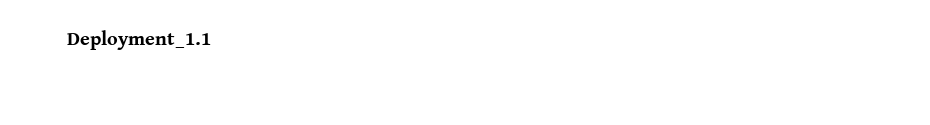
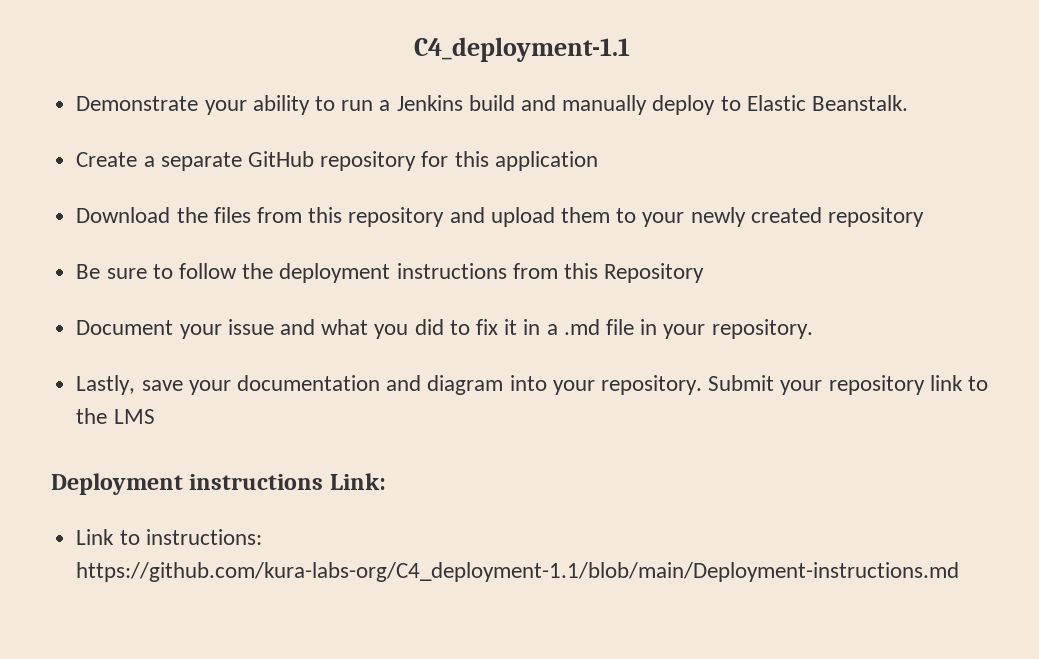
[67,30,211,50] Deployment_1.1 -> [413,37,630,62] [76,95,909,115] [76,151,598,171] [76,207,925,227] [76,263,705,283] [76,319,813,339] [76,375,989,395] [76,408,155,424] [51,473,386,495] [76,529,262,545] [76,562,960,582] C4_deployment-1.1 // Demonstrate your ability to run a Jenkins build and manually deploy to Elastic Beanstalk. // Create a separate GitHub repository for this application // Download the files from this repository and upload them to your newly created repository // Be sure to follow the deployment instructions from this Repository // Document your issue and what you did to fix it in a .md file in your repository. // Lastly, save your documentation and diagram into your repository. Submit your repository link to the LMS // Deployment instructions Link: // Link to instructions: https://github.com/kura-labs-org/C4_deployment-1.1/blob/main/Deployment-instructions.md

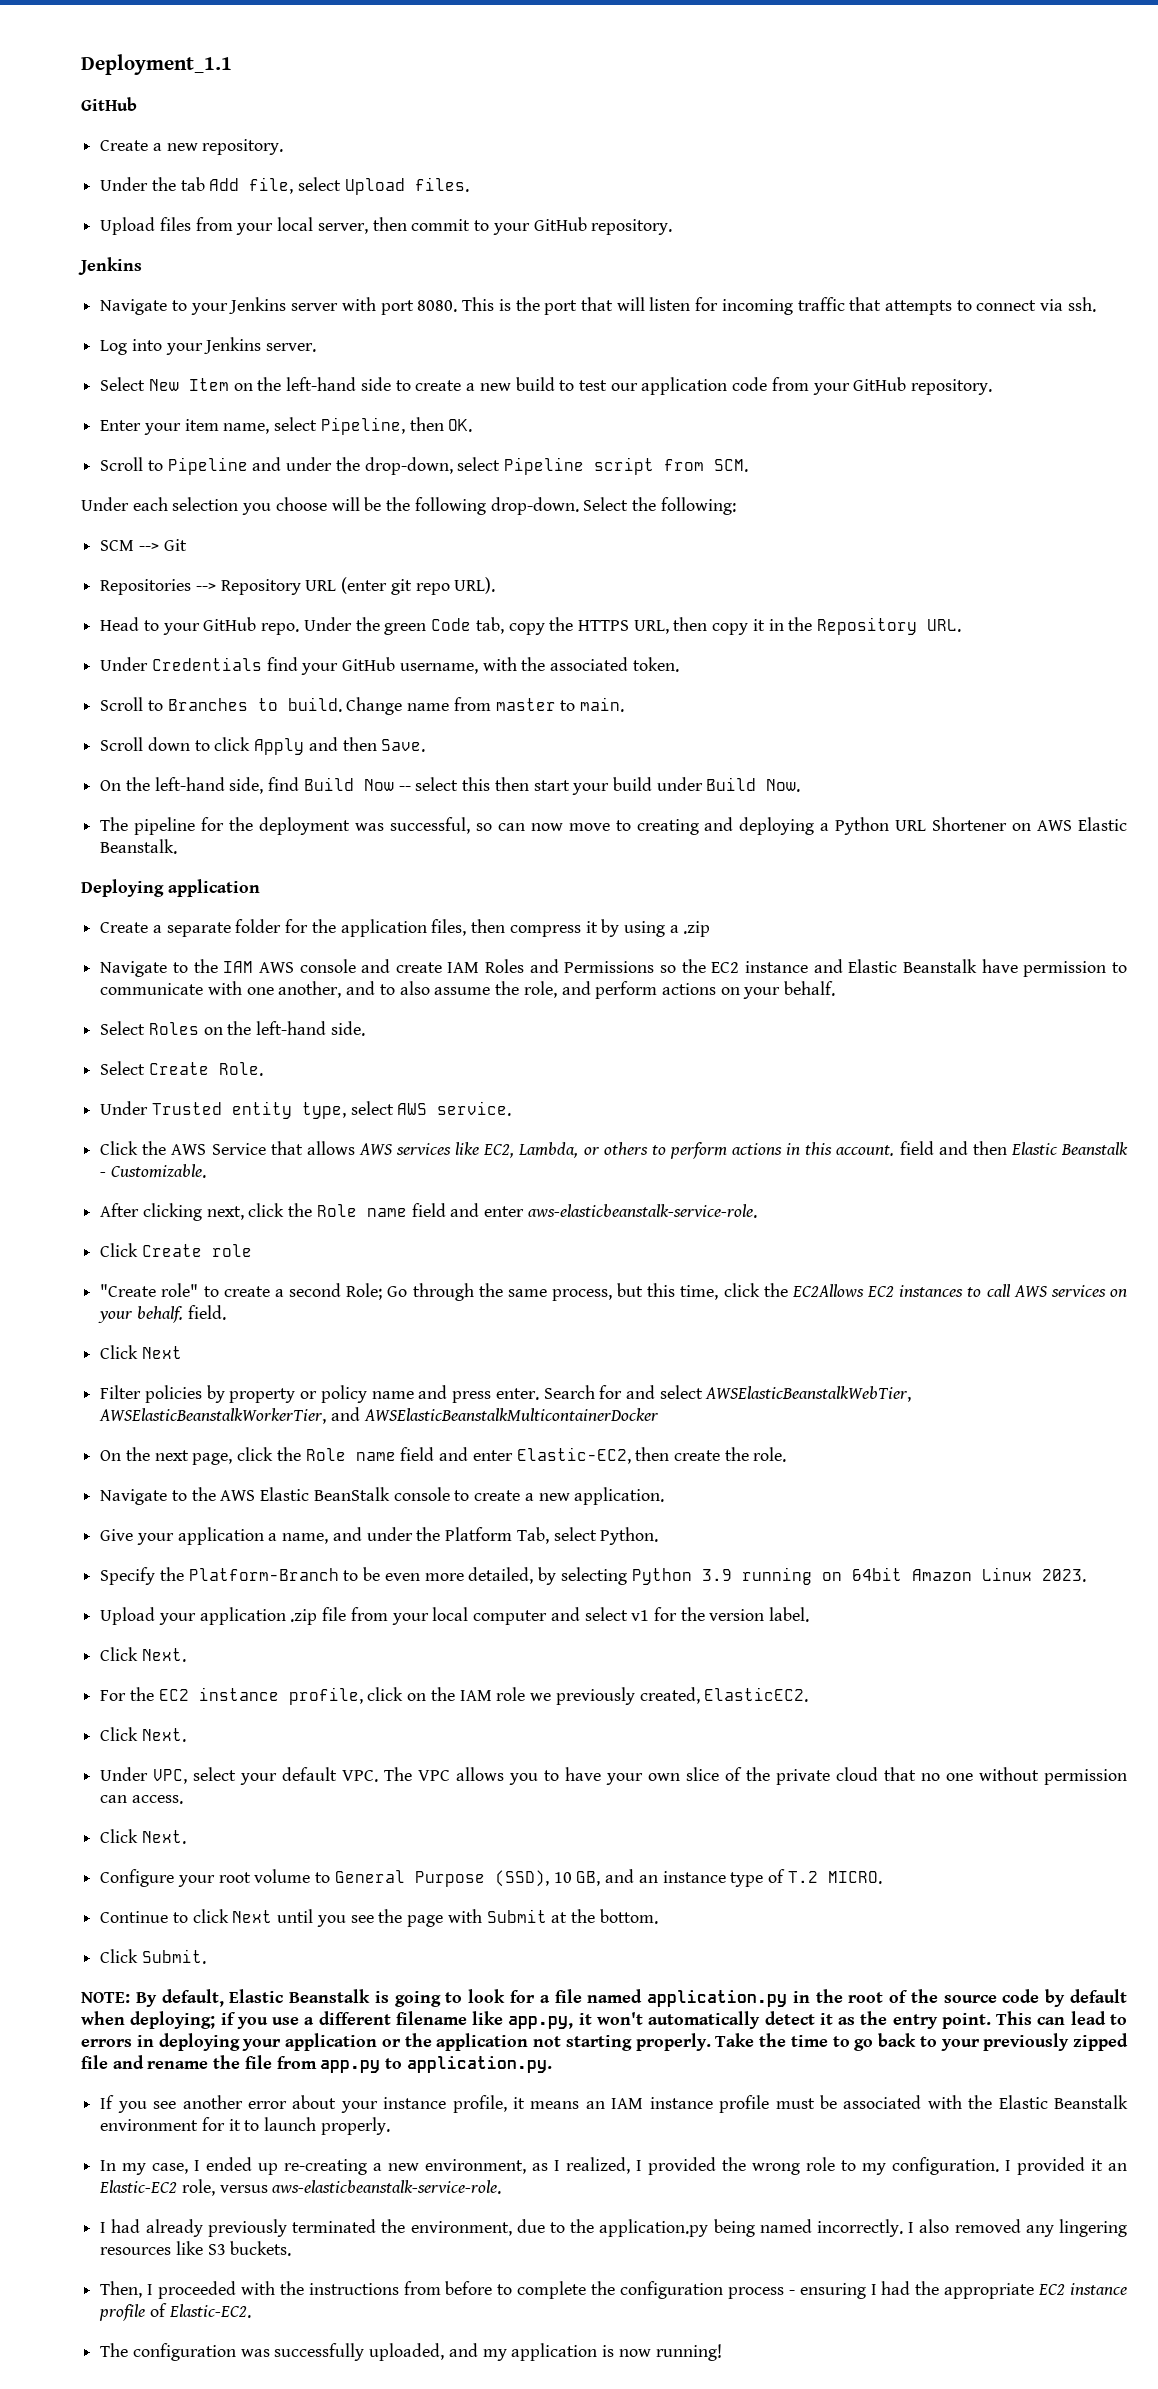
[413,37,630,62] [76,95,741,115] C4_deployment-1.1 // Demonstrate your ability to run a Jenkins build and manually deploy to -> [81,54,232,75] [81,97,137,111] [100,139,284,155] [100,177,469,195] [100,217,673,235] [78,257,142,275] [100,297,1096,315] [100,337,317,355] [100,377,993,395] [100,417,473,435] [100,457,749,475] [81,497,736,515] [100,539,187,551] [100,577,496,595] [100,617,962,635] [100,657,679,675] [100,697,625,715] [100,737,426,755] [100,777,801,795] [100,817,1073,835] Deployment_1.1 // GitHub // Create a new repository. // Under the tab Add file, select Upload files. // Upload files from your local server, then commit to your GitHub repository. // Jenkins // Navigate to your Jenkins server with port 8080. This is the port that will listen for incoming traffic that attempts to connect via ssh. // Log into your Jenkins server. // Select New Item on the left-hand side to create a new build to test our application code from your GitHub repository. // Enter your item name, select Pipeline, then OK. // Scroll to Pipeline and under the drop-down, select Pipeline script from SCM. // Under each selection you choose will be the following drop-down. Select the following: // SCM --> Git // Repositories --> Repository URL (enter git repo URL). // Head to your GitHub repo. Under the green Code tab, copy the HTTPS URL, then copy it in the Repository URL. // Under Credentials find your GitHub username, with the associated token. // Scroll to Branches to build. Change name from master to main. // Scroll down to click Apply and then Save. // On the left-hand side, find Build Now -- select this then start your build under Build Now. // The pipeline for the deployment was successful, so can now move to creating and deploying a Python URL Shortener on AWS
(909, 103) none -> [81,879,260,897] // Deploying application
[247,151,598,171] [76,207,925,227] [76,263,705,283] [76,319,813,339] [76,375,989,395] [76,408,155,424] [51,473,386,495] [76,529,262,545] [76,562,960,582] GitHub repository for this application // Download the files from this repository and upload them to your newly created repository // Be sure to follow the deployment instructions from this Repository // Document your issue and what you did to fix it in a .md file in your repository. // Lastly, save your documentation and diagram into your repository. Submit your repository link to the LMS // Deployment instructions Link: // Link to instructions: https://github.com/kura-labs-org/C4_deployment-1.1/blob/main/Deployment-instructions.md -> [235,919,711,937] [100,959,1128,977] [100,981,836,999] [100,1021,365,1036] [100,1061,263,1076] [100,1101,512,1119] [100,1141,1128,1159] [100,1164,206,1178] [100,1203,757,1221] [100,1243,252,1257] [100,1283,1127,1301] [98,1305,226,1323] [100,1345,182,1359] [100,1385,912,1403] [99,1407,659,1424] [100,1447,787,1465] [100,1487,665,1505] [100,1527,659,1545] [100,1567,1086,1585] [100,1607,810,1625] [100,1647,186,1662] [100,1687,809,1705] [100,1727,186,1742] [100,1767,1128,1785] [100,1795,183,1804] [100,1829,186,1844] [100,1869,882,1887] [100,1909,658,1927] [100,1949,206,1964] [81,1989,1127,2007] [81,2011,1127,2029] [81,2033,1128,2051] [81,2055,552,2073] [100,2095,1128,2113] [100,2117,390,2135] [100,2157,1128,2175] [99,2179,502,2196] [100,2219,1128,2237] [100,2241,292,2256] [100,2281,1128,2299] [99,2303,251,2321] [100,2343,722,2361] folder for the application files, then compress it by using a .zip // Navigate to the IAM AWS console and create IAM Roles and Permissions so the EC2 instance and Elastic Beanstalk have permission to communicate with one another, and to also assume the role, and perform actions on your behalf. // Select Roles on the left-hand side. // Select Create Role. // Under Trusted entity type, select AWS service. // Click the AWS Service that allows AWS services like EC2, Lambda, or others to perform actions in this account. field and then Elastic Beanstalk - Customizable. // After clicking next, click the Role name field and enter aws-elasticbeanstalk-service-role. // Click Create role // "Create role" to create a second Role; Go through the same process, but this time, click the EC2Allows EC2 instances to call AWS services on your behalf. field. // Click Next // Filter policies by property or policy name and press enter. Search for and select AWSElasticBeanstalkWebTier, AWSElasticBeanstalkWorkerTier, and AWSElasticBeanstalkMulticontainerDocker // On the next page, click the Role name field and enter Elastic-EC2, then create the role. // Navigate to the AWS Elastic BeanStalk console to create a new application. // Give your application a name, and under the Platform Tab, select Python. // Specify the Platform-Branch to be even more detailed, by selecting Python 3.9 running on 64bit Amazon Linux 2023. // Upload your application .zip file from your local computer and select v1 for the version label. // Click Next. // For the EC2 instance profile, click on the IAM role we previously created, ElasticEC2. // Click Next. // Under VPC, select your default VPC. The VPC allows you to have your own slice of the private cloud that no one without permission can access. // Click Next. // Configure your root volume to General Purpose (SSD), 10 GB, and an instance type of T.2 MICRO. // Continue to click Next until you see the page with Submit at the bottom. // Click Submit. // NOTE: By default, Elastic Beanstalk is going to look for a file named application.py in the root of the source code by default when deploying; if you use a different filename like app.py, it won't automatically detect it as the entry point. This can lead to errors in deploying your application or the application not starting properly. Take the time to go back to your previously zipped file and rename the file from app.py to application.py. // If you see another error about your instance profile, it means an IAM instance profile must be associated with the Elastic Beanstalk environment for it to launch properly. // In my case, I ended up re-creating a new environment, as I realized, I provided the wrong role to my configuration. I provided it an Elastic-EC2 role, versus aws-elasticbeanstalk-service-role. // I had already previously terminated the environment, due to the application.py being named incorrectly. I also removed any lingering resources like S3 buckets. // Then, I proceeded with the instructions from before to complete the configuration process - ensuring I had the appropriate EC2 instance profile of Elastic-EC2. // The configuration was successfully uploaded, and my application is now running!

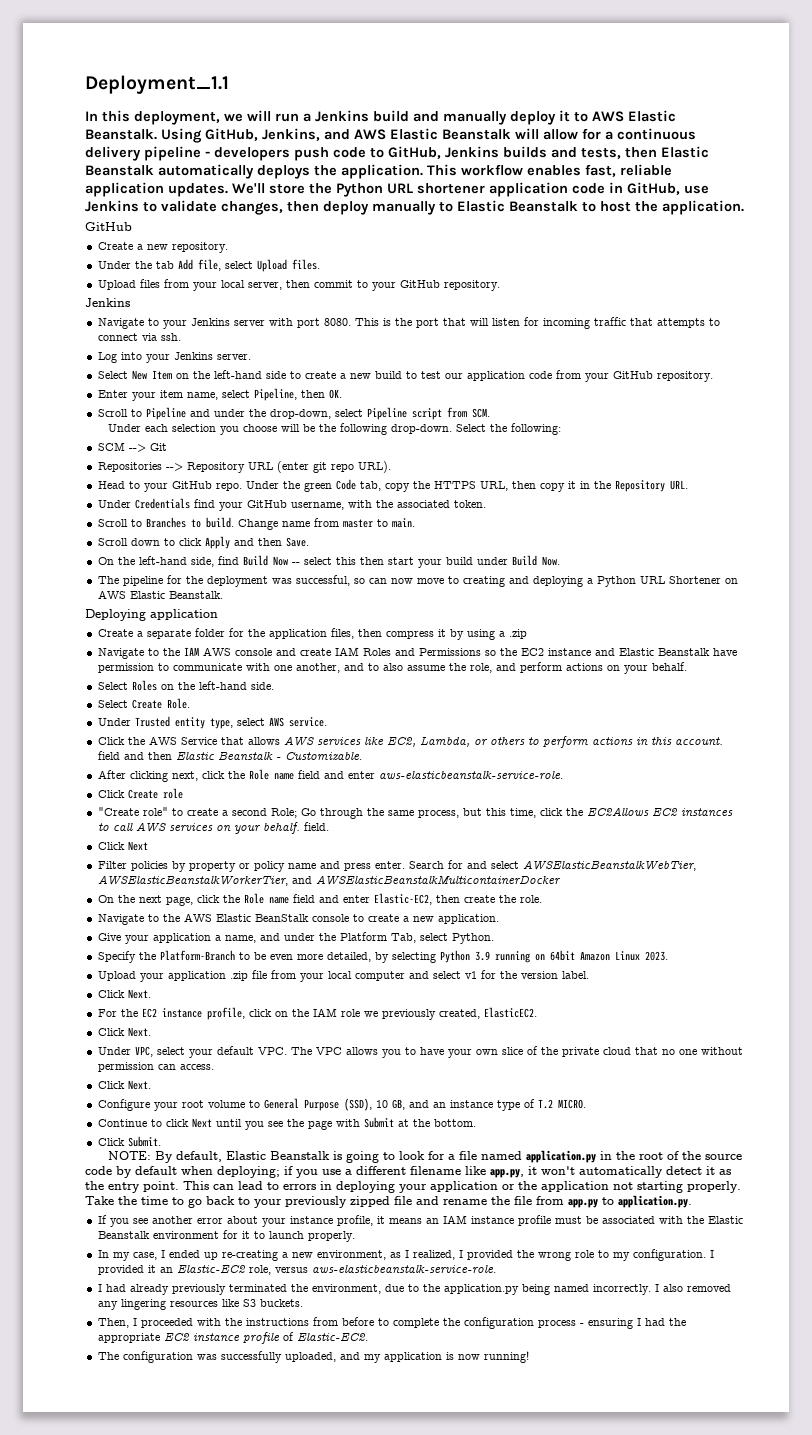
(232, 64) none -> [85,110,676,125] [85,128,696,143] [85,146,709,161] [85,164,672,179] [85,182,709,197] [85,200,744,215] // In this deployment, we will run a Jenkins build and manually deploy it to AWS Elastic Beanstalk. Using GitHub, Jenkins, and AWS Elastic Beanstalk will allow for a continuous delivery pipeline - developers push code to GitHub, Jenkins builds and tests, then Elastic Beanstalk automatically deploys the application. This workflow enables fast, reliable application updates. We'll store the Python URL shortener application code in GitHub, use Jenkins to validate changes, then deploy manually to Elastic Beanstalk to host the application.

